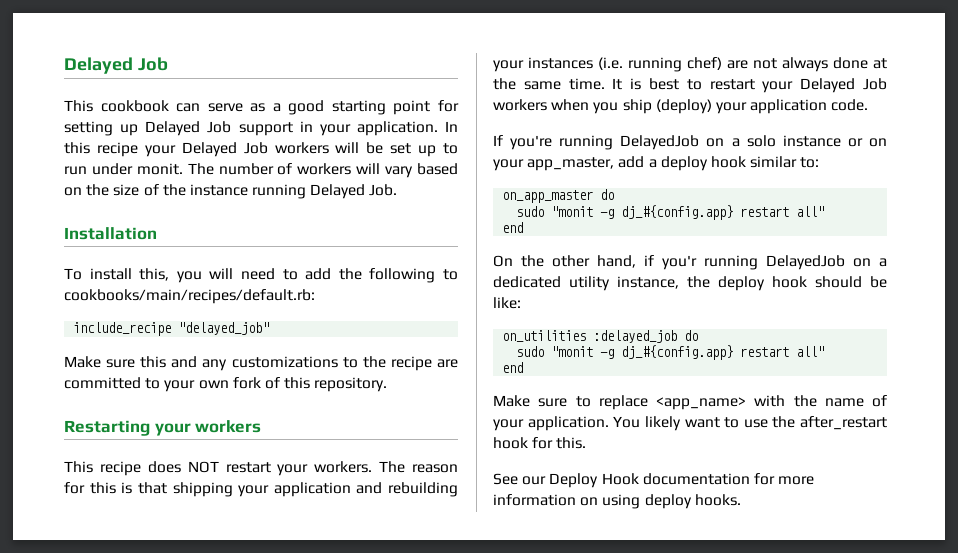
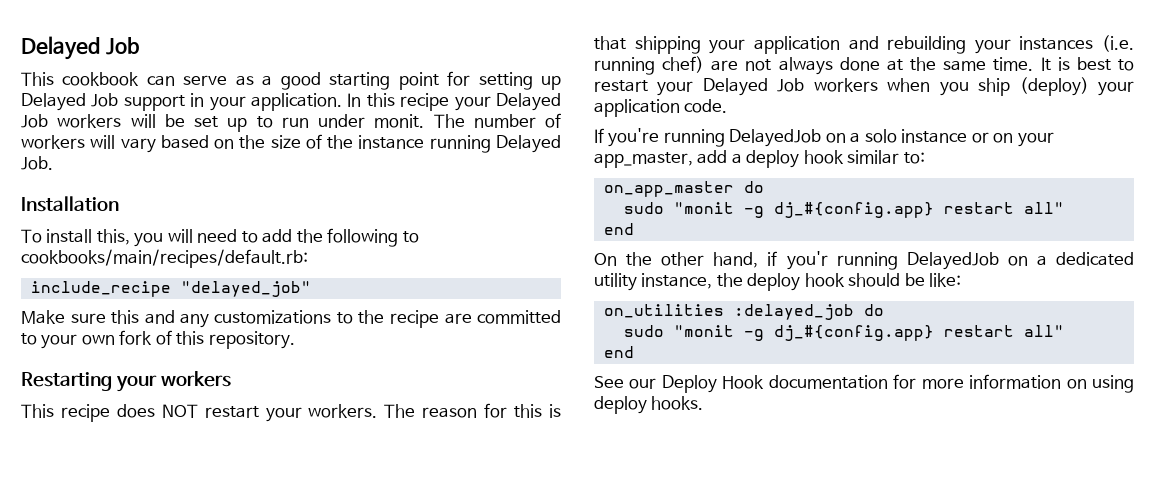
[493,395,887,410] [493,416,887,431] [493,437,587,449] // Make sure to replace <app_name> with the name of your application. You likely want to use the after_restart hook for this. -> (634, 352) none

